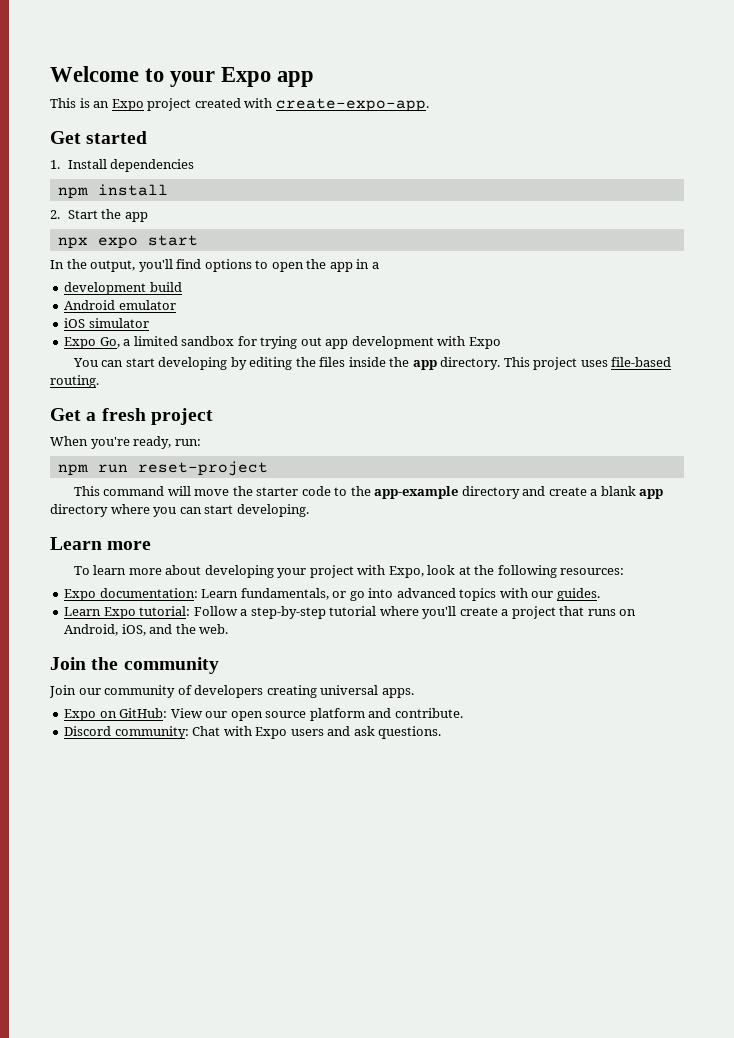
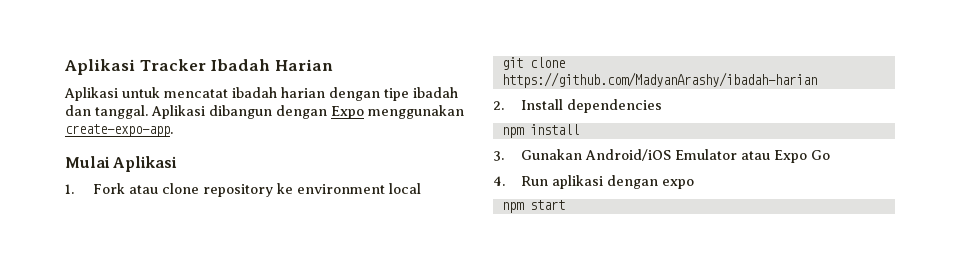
[50,66,315,87] [50,98,429,112] [50,131,148,144] [50,159,195,172] [57,184,168,199] [50,209,148,222] [57,235,198,249] [50,259,379,272] [64,282,182,295] [64,300,176,310] [64,318,149,328] [64,336,501,349] [72,357,672,370] [50,375,99,388] [50,408,213,425] [50,436,201,449] [57,461,268,476] [73,486,664,499] [50,504,309,517] [50,537,152,550] [73,565,625,578] [64,588,600,601] [64,606,637,619] [64,624,229,636] [50,657,219,674] [49,685,414,698] [64,708,463,721] [64,726,442,739] Welcome to your Expo app // This is an Expo project created with create-expo-app. // Get started // 1. Install dependencies // npm install // 2. Start the app // npx expo start // In the output, you'll find options to open the app in a // development build // Android emulator // iOS simulator // Expo Go, a limited sandbox for trying out app development with Expo // You can start developing by editing the files inside the app directory. This project uses file-based routing. // Get a fresh project // When you're ready, run: // npm run reset-project // This command will move the starter code to the app-example directory and create a blank app directory where you can start developing. // Learn more // To learn more about developing your project with Expo, look at the following resources: // Expo documentation: Learn fundamentals, or go into advanced topics with our guides. // Learn Expo tutorial: Follow a step-by-step tutorial where you'll create a project that runs on Android, iOS, and the web. // Join the community // Join our community of developers creating universal apps. // Expo on GitHub: View our open source platform and contribute. // Discord community: Chat with Expo users and ask questions. -> [64,59,333,75] [64,87,458,101] [65,105,464,119] [65,124,173,137] [65,156,178,172] [65,183,422,197] [501,57,565,70] [501,72,817,88] [493,99,663,113] [501,124,579,138] [493,149,831,163] [493,175,695,189] [501,200,565,213] Aplikasi Tracker Ibadah Harian // Aplikasi untuk mencatat ibadah harian dengan tipe ibadah dan tanggal. Aplikasi dibangun dengan Expo menggunakan create-expo-app. // Mulai Aplikasi // 1. Fork atau clone repository ke environment local // git clone https://github.com/MadyanArashy/ibadah-harian // 2. Install dependencies // npm install // 3. Gunakan Android/iOS Emulator atau Expo Go // 4. Run aplikasi dengan expo // npm start

